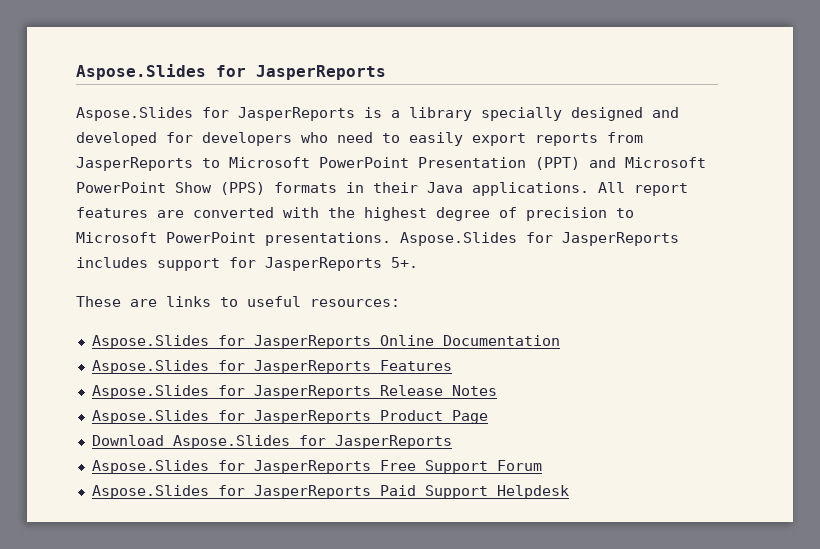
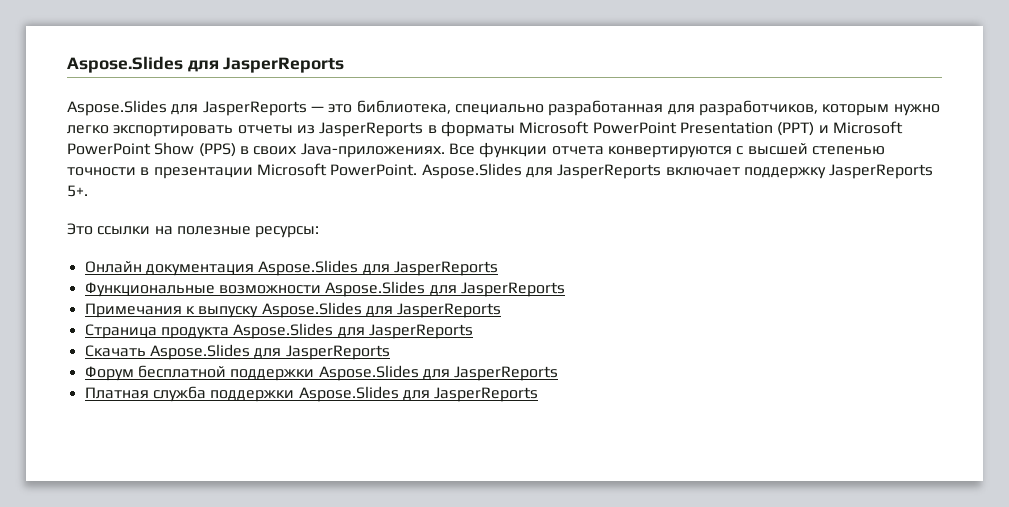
[76,64,386,80] [76,107,679,121] [76,132,643,146] [76,157,220,171] Aspose.Slides for JasperReports // Aspose.Slides for JasperReports is a library specially designed and developed for developers who need to easily export reports from JasperReports to -> [67,56,345,73] [67,100,940,116] [67,121,515,137] Aspose.Slides для JasperReports // Aspose.Slides для JasperReports — это библиотека, специально разработанная для разработчиков, которым нужно легко экспортировать отчеты из JasperReports в форматы
[589,157,616,168] and -> [818,125,829,133] и
[274,182,688,196] [76,207,634,221] [76,232,679,246] [76,257,418,271] [76,296,400,307] [91,335,560,349] [91,360,452,374] [91,385,497,399] [91,410,488,424] [91,435,452,449] [91,460,542,474] [91,485,569,499] formats in their Java applications. All report features are converted with the highest degree of precision to Microsoft PowerPoint presentations. Aspose.Slides for JasperReports includes support for JasperReports 5+. // These are links to useful resources: // Aspose.Slides for JasperReports Online Documentation // Aspose.Slides for JasperReports Features // Aspose.Slides for JasperReports Release Notes // Aspose.Slides for JasperReports Product Page // Download Aspose.Slides for JasperReports // Aspose.Slides for JasperReports Free Support Forum // Aspose.Slides for JasperReports Paid Support Helpdesk -> [239,142,885,158] [67,163,934,179] [67,185,88,197] [67,223,320,238] [84,260,498,276] [84,281,565,297] [84,302,502,318] [84,323,473,339] [84,344,390,360] [84,365,559,381] [84,386,539,402] в своих Java-приложениях. Все функции отчета конвертируются с высшей степенью точности в презентации Microsoft PowerPoint. Aspose.Slides для JasperReports включает поддержку JasperReports 5+. // Это ссылки на полезные ресурсы: // Онлайн документация Aspose.Slides для JasperReports // Функциональные возможности Aspose.Slides для JasperReports // Примечания к выпуску Aspose.Slides для JasperReports // Страница продукта Aspose.Slides для JasperReports // Скачать Aspose.Slides для JasperReports // Форум бесплатной поддержки Aspose.Slides для JasperReports // Платная служба поддержки Aspose.Slides для JasperReports

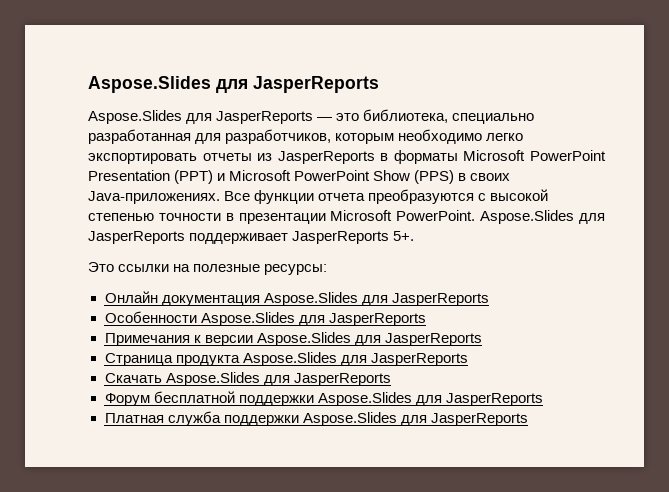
[893,104,940,116] нужно -> [398,129,483,144] необходимо
[607,143,808,158] конвертируются с высшей -> [368,189,549,204] преобразуются с высокой
[665,167,826,179] включает поддержку -> [189,233,289,244] поддерживает
[84,282,321,297] Функциональные возможности -> [104,311,197,323] Особенности
[198,306,259,318] выпуску -> [204,335,253,346] версии

